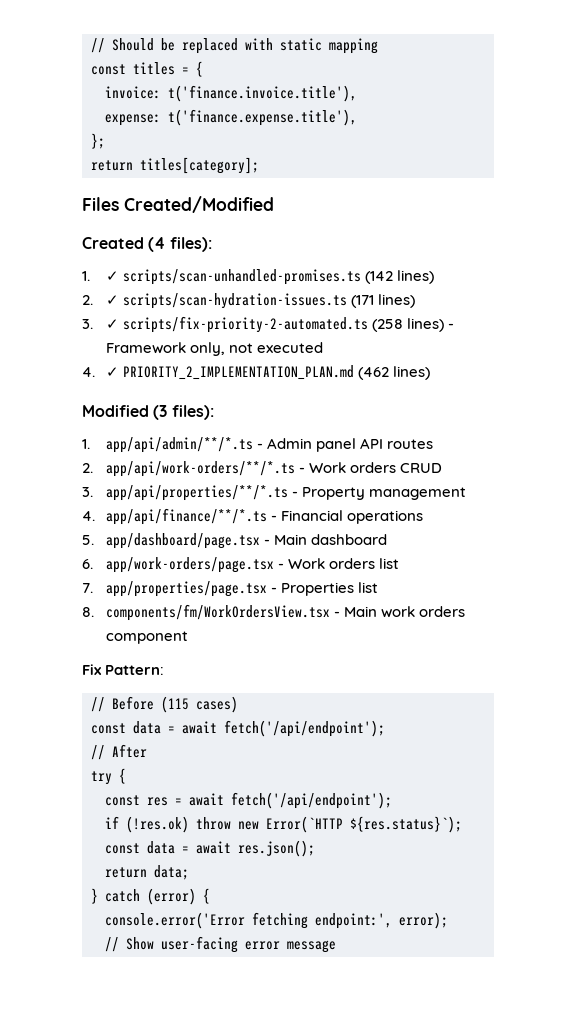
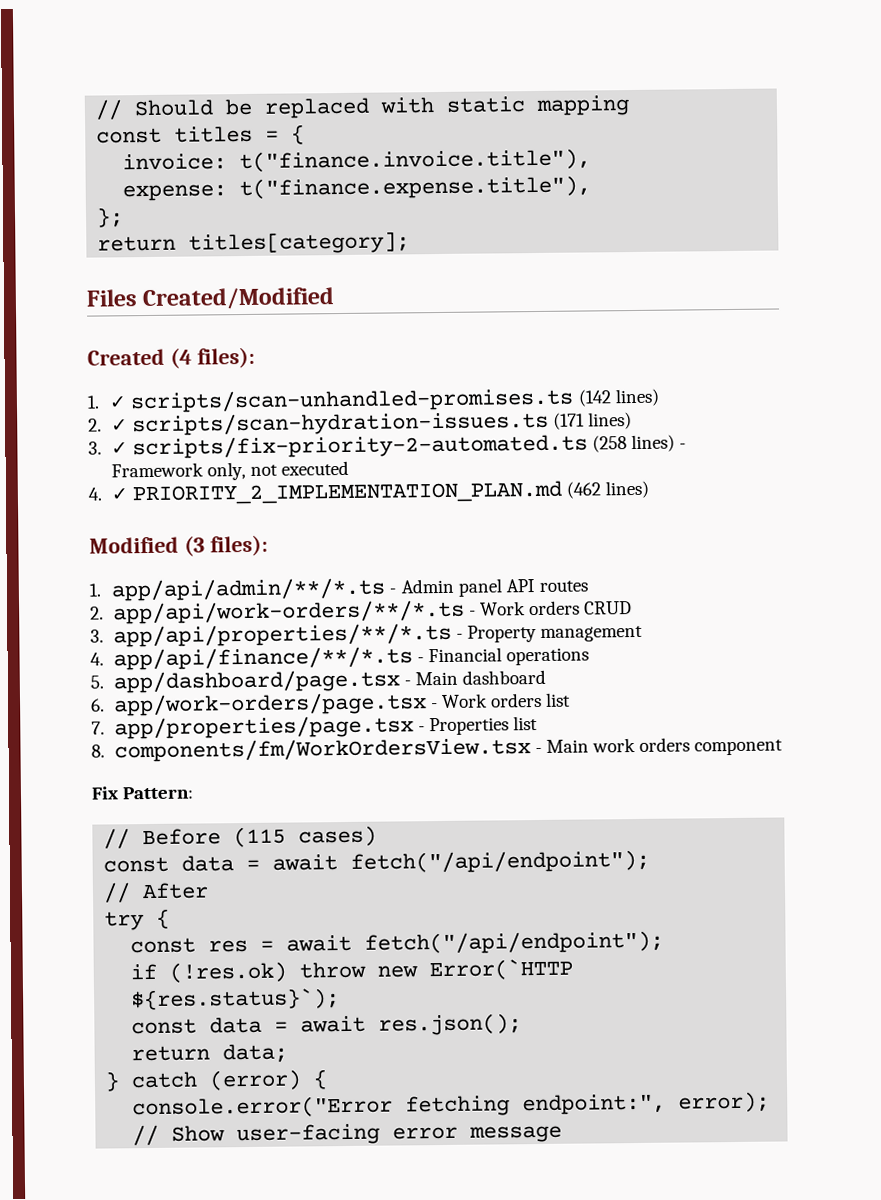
[168,85,357,102] t('finance.invoice.title'), -> [239,148,592,173] t("finance.invoice.title"),
[168,109,357,126] t('finance.expense.title'), -> [239,175,592,201] t("finance.expense.title"),
[224,720,385,737] fetch('/api/endpoint'); -> [350,849,651,874] fetch("/api/endpoint");
[231,792,392,809] fetch('/api/endpoint'); -> [364,930,665,955] fetch("/api/endpoint");
[105,912,392,929] console.error('Error fetching endpoint:', -> [132,1093,667,1119] console.error("Error fetching endpoint:",

